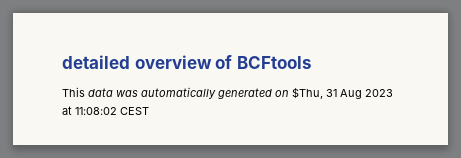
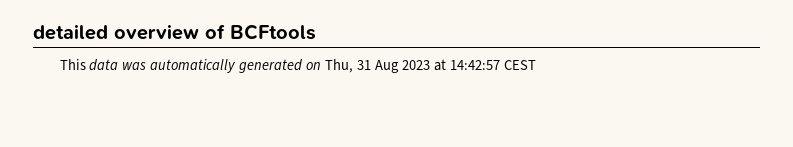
[292,87,323,99] $Thu, -> [325,59,354,73] Thu,
[75,107,117,115] 11:08:02 -> [449,60,500,70] 14:42:57

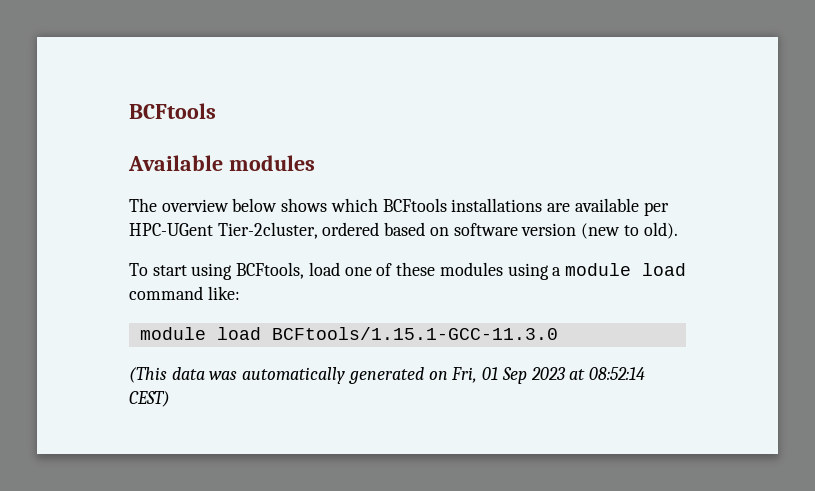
[33,24,316,40] [59,59,86,70] detailed overview of BCFtools // This -> [129,103,216,119] [128,155,315,171] [129,198,669,216] [129,222,678,239] [129,262,686,280] [129,286,240,300] [139,327,558,340] [129,367,167,383] BCFtools // Available modules // The overview below shows which BCFtools installations are available per HPC-UGent Tier-2cluster, ordered based on software version (new to old). // To start using BCFtools, load one of these modules using a module load command like: // module load BCFtools/1.15.1-GCC-11.3.0 // (This
[325,59,536,73] Thu, 31 Aug 2023 at 14:42:57 CEST -> [451,367,645,384] [129,391,170,407] Fri, 01 Sep 2023 at 08:52:14 CEST)

